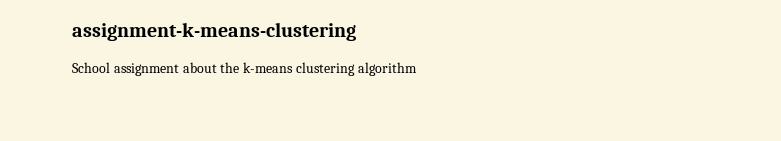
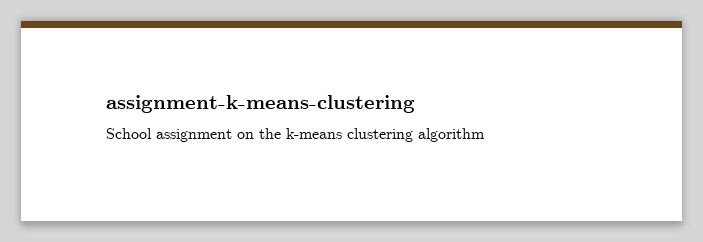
[182,62,217,73] about -> [237,132,254,139] on

